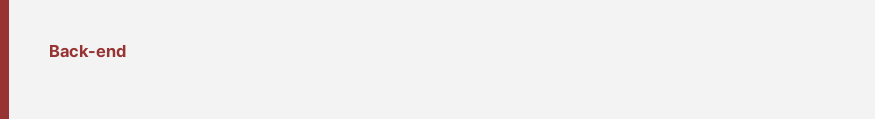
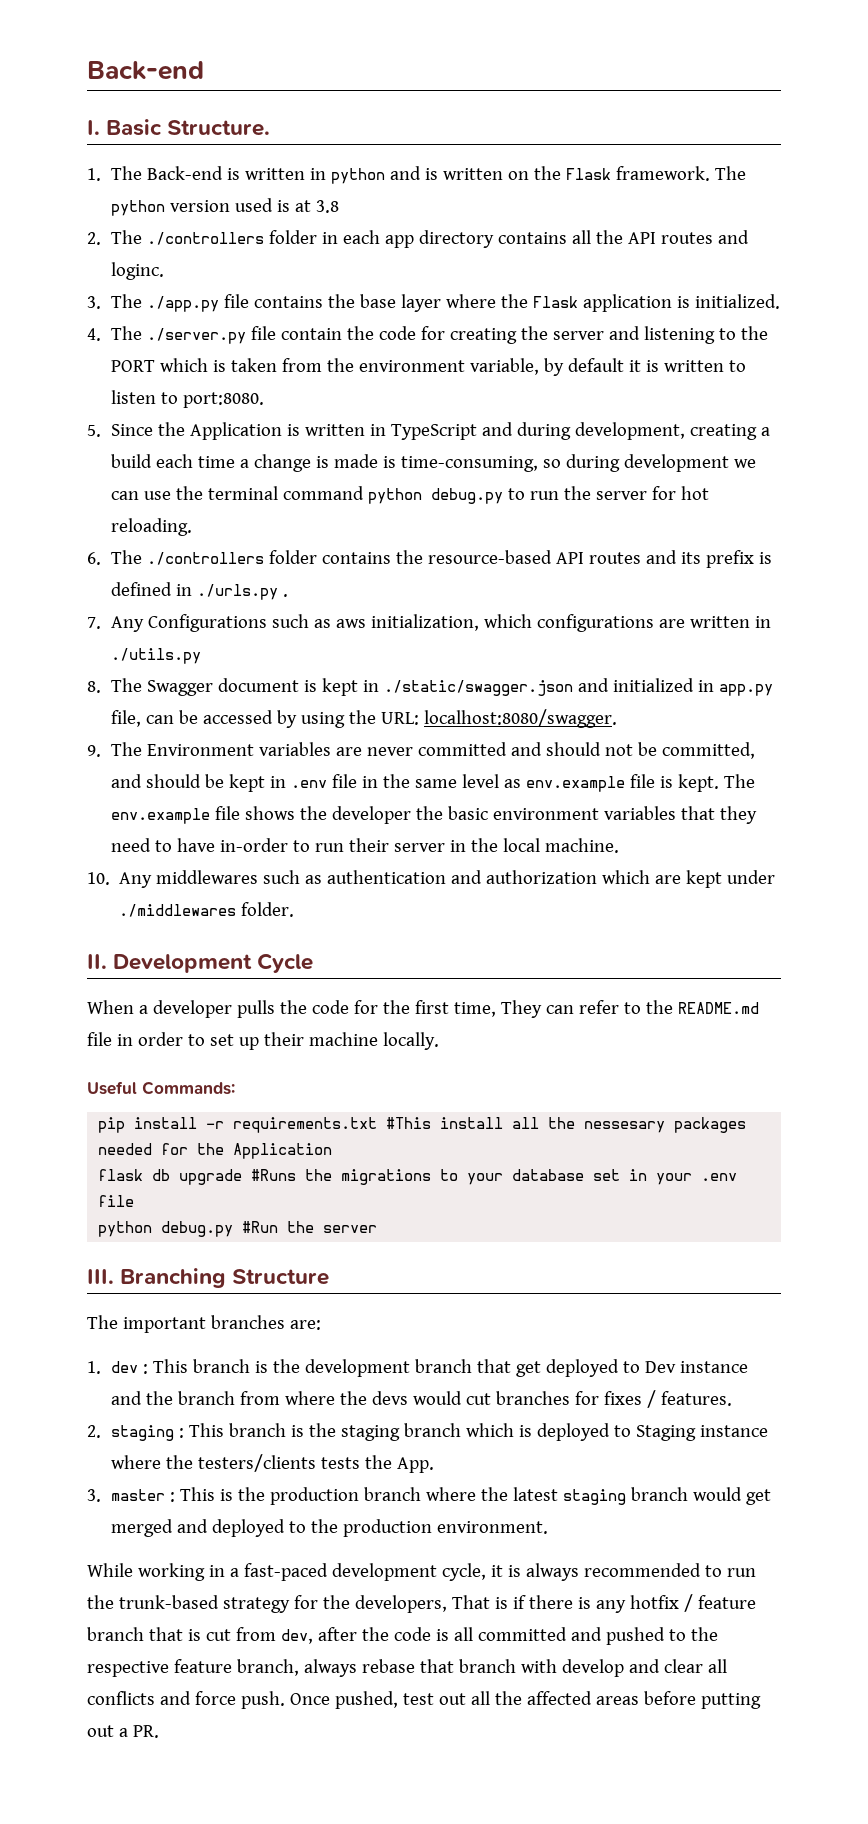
[49,44,126,58] Back-end -> [87,61,204,80] [87,119,271,136] [87,166,746,184] [111,198,340,216] [87,230,750,248] [111,262,165,280] [87,294,781,312] [87,326,768,344] [111,358,746,376] [111,390,265,408] [87,422,771,440] [111,454,757,472] [111,486,710,504] [111,518,193,536] [87,550,773,568] [111,582,289,600] [87,614,772,632] [111,648,202,664] [87,678,774,696] [111,709,618,728] [87,742,756,759] [111,774,755,792] [111,806,758,824] [111,838,620,853] [87,870,776,888] [119,902,295,917] [87,953,314,973] [87,1000,759,1018] [87,1032,439,1050] [87,1081,235,1095] [98,1117,747,1133] [98,1143,333,1159] [98,1169,738,1185] [98,1195,135,1207] [98,1221,378,1237] [87,1268,330,1288] [87,1315,321,1333] [87,1359,748,1377] [111,1390,732,1408] [87,1423,768,1441] [111,1454,435,1473] [87,1487,771,1505] [111,1519,549,1537] [87,1563,756,1581] [87,1594,756,1613] [87,1627,718,1645] [87,1659,727,1677] [87,1691,761,1709] [87,1725,159,1738] Back-end // I. Basic Structure. // 1. The Back-end is written in python and is written on the Flask framework. The python version used is at 3.8 // 2. The ./controllers folder in each app directory contains all the API routes and loginc. // 3. The ./app.py file contains the base layer where the Flask application is initialized. // 4. The ./server.py file contain the code for creating the server and listening to the PORT which is taken from the environment variable, by default it is written to listen to port:8080. // 5. Since the Application is written in TypeScript and during development, creating a build each time a change is made is time-consuming, so during development we can use the terminal command python debug.py to run the server for hot reloading. // 6. The ./controllers folder contains the resource-based API routes and its prefix is defined in ./urls.py . // 7. Any Configurations such as aws initialization, which configurations are written in ./utils.py // 8. The Swagger document is kept in ./static/swagger.json and initialized in app.py file, can be accessed by using the URL: localhost:8080/swagger. // 9. The Environment variables are never committed and should not be committed, and should be kept in .env file in the same level as env.example file is kept. The env.example file shows the developer the basic environment variables that they need to have in-order to run their server in the local machine. // 10. Any middlewares such as authentication and authorization which are kept under ./middlewares folder. // II. Development Cycle // When a developer pulls the code for the first time, They can refer to the README.md file in order to set up their machine locally. // Useful Commands: // pip install -r requirements.txt #This install all the nessesary packages needed for the Application // flask db upgrade #Runs the migrations to your database set in your .env file // python debug.py #Run the server // III. Branching Structure // The important branches are: // 1. dev : This branch is the development branch that get deployed to Dev instance and the branch from where the devs would cut branches for fixes / features. // 2. staging : This branch is the staging branch which is deployed to Staging instance where the testers/clients tests the App. // 3. master : This is the production branch where the latest staging branch would get merged and deployed to the production environment. // While working in a fast-paced development cycle, it is always recommended to run the trunk-based strategy for the developers, That is if there is any hotfix / feature branch that is cut from dev, after the code is all committed and pushed to the respective feature branch, always rebase that branch with develop and clear all conflicts and force push. Once pushed, test out all the affected areas before putting out a PR.

